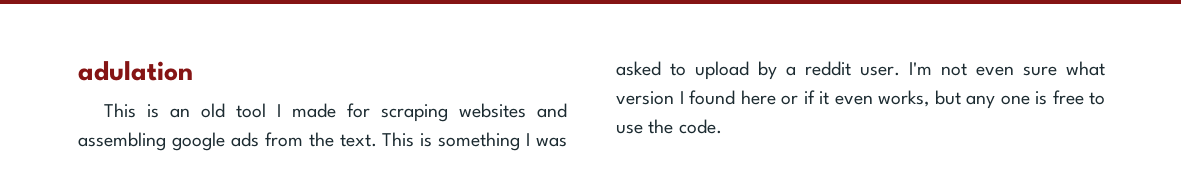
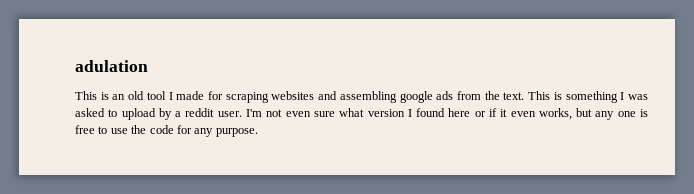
[678,119,722,134] code. -> [149,125,258,137] code for any purpose.

